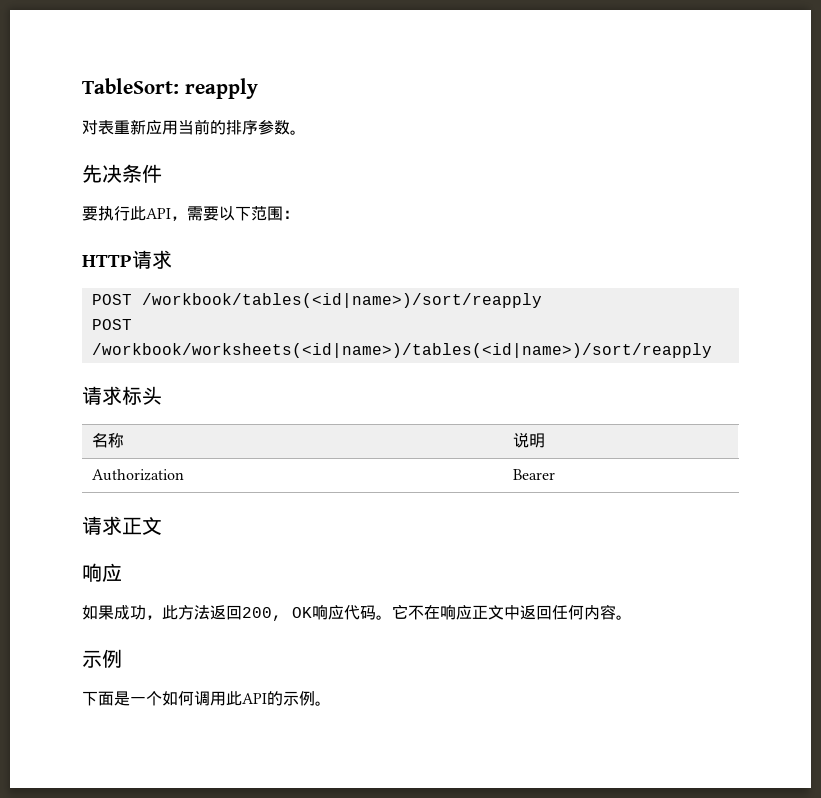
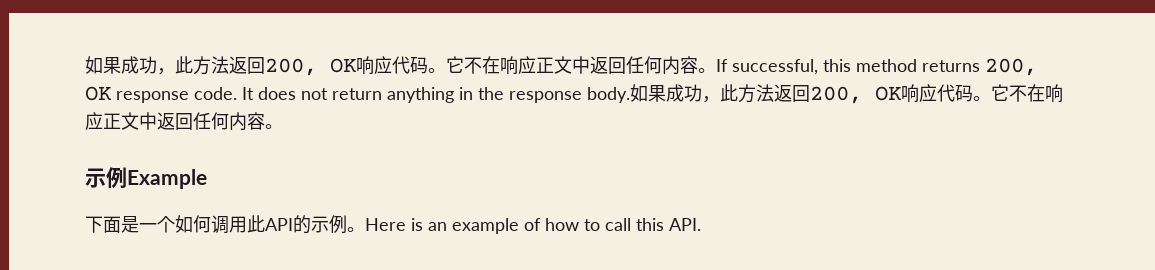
[82,78,258,99] [82,119,306,135] [82,164,162,183] [82,206,299,221] [82,250,172,269] [91,293,542,308] [91,319,132,330] [91,343,712,358] [82,386,162,405] [91,433,124,448] [512,432,545,448] [91,469,184,481] [512,469,555,480] [82,516,162,535] [82,563,122,582] TableSort: reapply // 对表重新应用当前的排序参数。 // 先决条件 // 要执行此API，需要以下范围： // HTTP请求 // POST /workbook/tables(<id|name>)/sort/reapply // POST /workbook/worksheets(<id|name>)/tables(<id|name>)/sort/reapply // 请求标头 // 名称 | 说明 // Authorization | Bearer // 请求正文 // 响应 // -> [85,56,1037,76] [85,86,630,103] 如果成功，此方法返回200, OK响应代码。它不在响应正文中返回任何内容。If successful, this method returns 200, OK response code. It does not return anything in the response body.
(122, 658) none -> [127,169,207,189] Example
(331, 703) none -> [365,218,701,234] Here is an example of how to call this API.

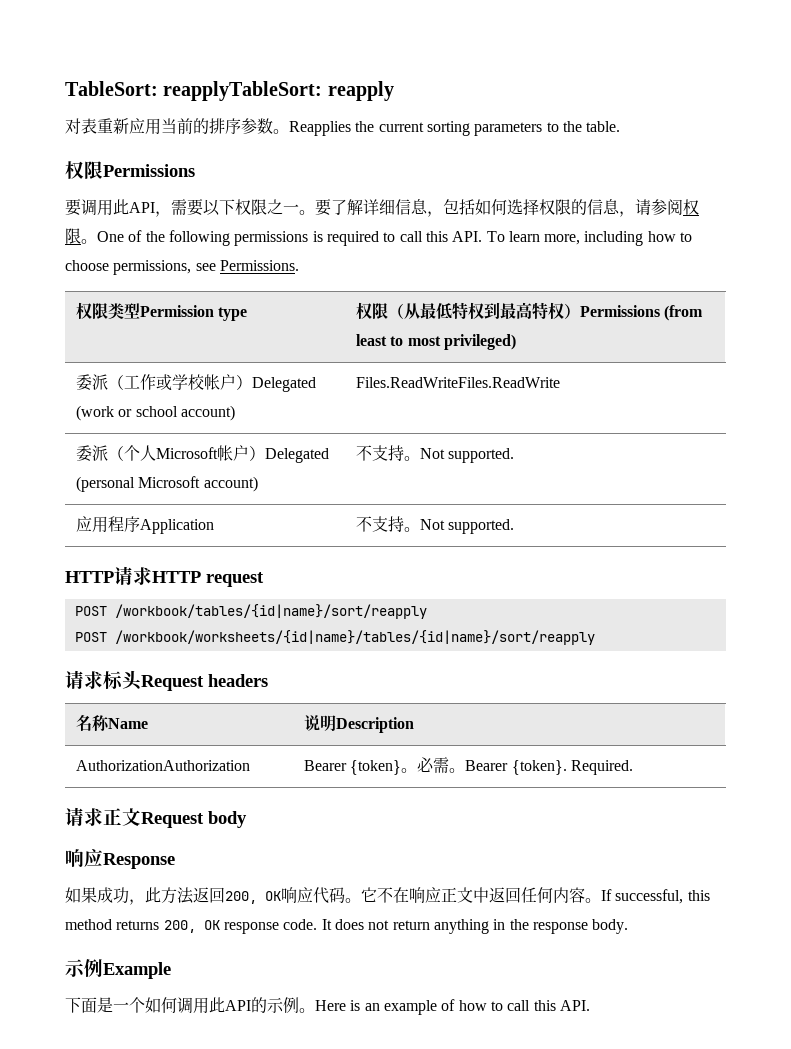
(85, 65) none -> [65,81,394,101] [65,118,621,136] [65,161,195,179] [65,199,699,217] [65,228,693,246] [65,260,299,275] [76,302,248,321] [356,302,704,321] [356,334,516,350] [76,374,317,392] [76,405,235,421] [356,377,561,388] [76,445,330,463] [76,476,258,492] [356,445,515,463] [76,516,215,534] [356,516,515,534] [65,566,264,587] [74,604,427,619] [74,630,595,645] [65,670,268,691] [76,714,149,732] [304,715,415,733] [76,760,251,771] [304,757,633,775] [65,807,247,828] [65,849,175,869] TableSort: reapplyTableSort: reapply // 对表重新应用当前的排序参数。Reapplies the current sorting parameters to the table. // 权限Permissions // 要调用此API，需要以下权限之一。要了解详细信息，包括如何选择权限的信息，请参阅权限。One of the following permissions is required to call this API. To learn more, including how to choose permissions, see Permissions. // 权限类型Permission type | 权限（从最低特权到最高特权）Permissions (from least to most privileged) // 委派（工作或学校帐户）Delegated (work or school account) | Files.ReadWriteFiles.ReadWrite // 委派（个人Microsoft帐户）Delegated (personal Microsoft account) | 不支持。Not supported. // 应用程序Application | 不支持。Not supported. // HTTP请求HTTP request // POST /workbook/tables/{id|name}/sort/reapply // POST /workbook/worksheets/{id|name}/tables/{id|name}/sort/reapply // 请求标头Request headers // 名称Name | 说明Description // AuthorizationAuthorization | Bearer {token}。必需。Bearer {token}. Required. // 请求正文Request body // 响应Response //
[630,84,1063,104] [85,112,283,131] 如果成功，此方法返回200, OK响应代码。它不在响应正文中返回任何内容。 -> (629, 926) none

